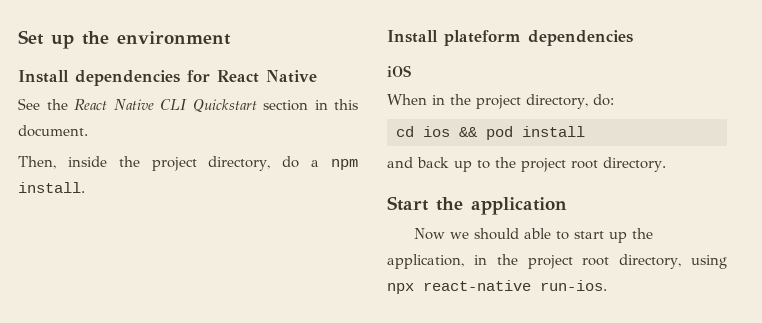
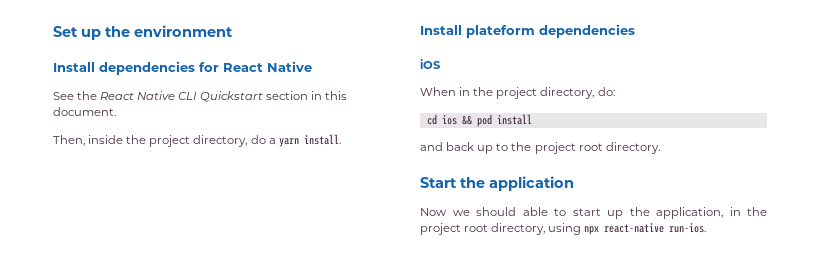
[331,159,358,170] npm -> [278,138,299,147] yarn

